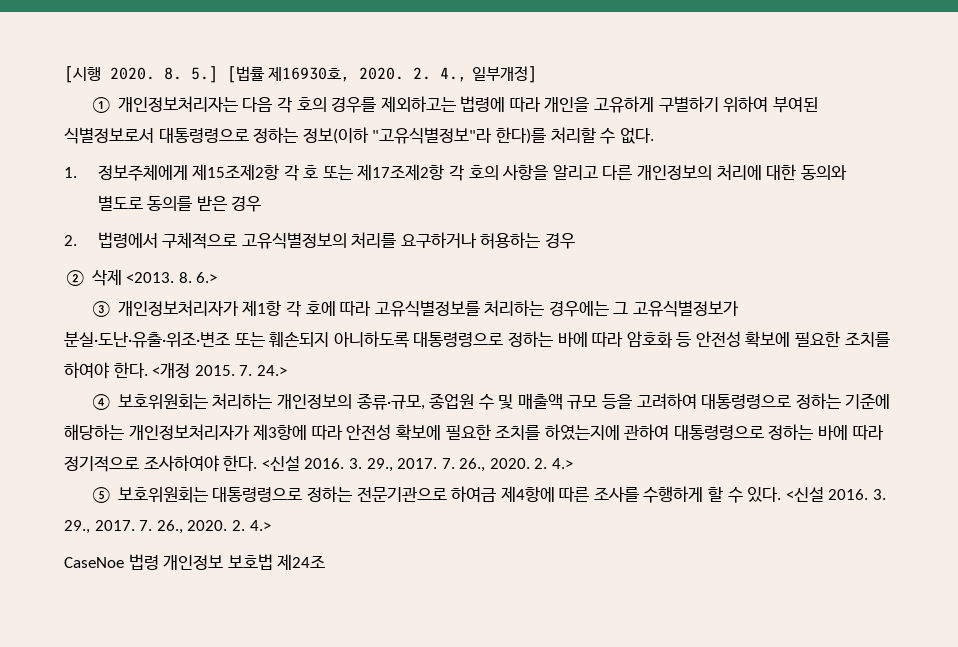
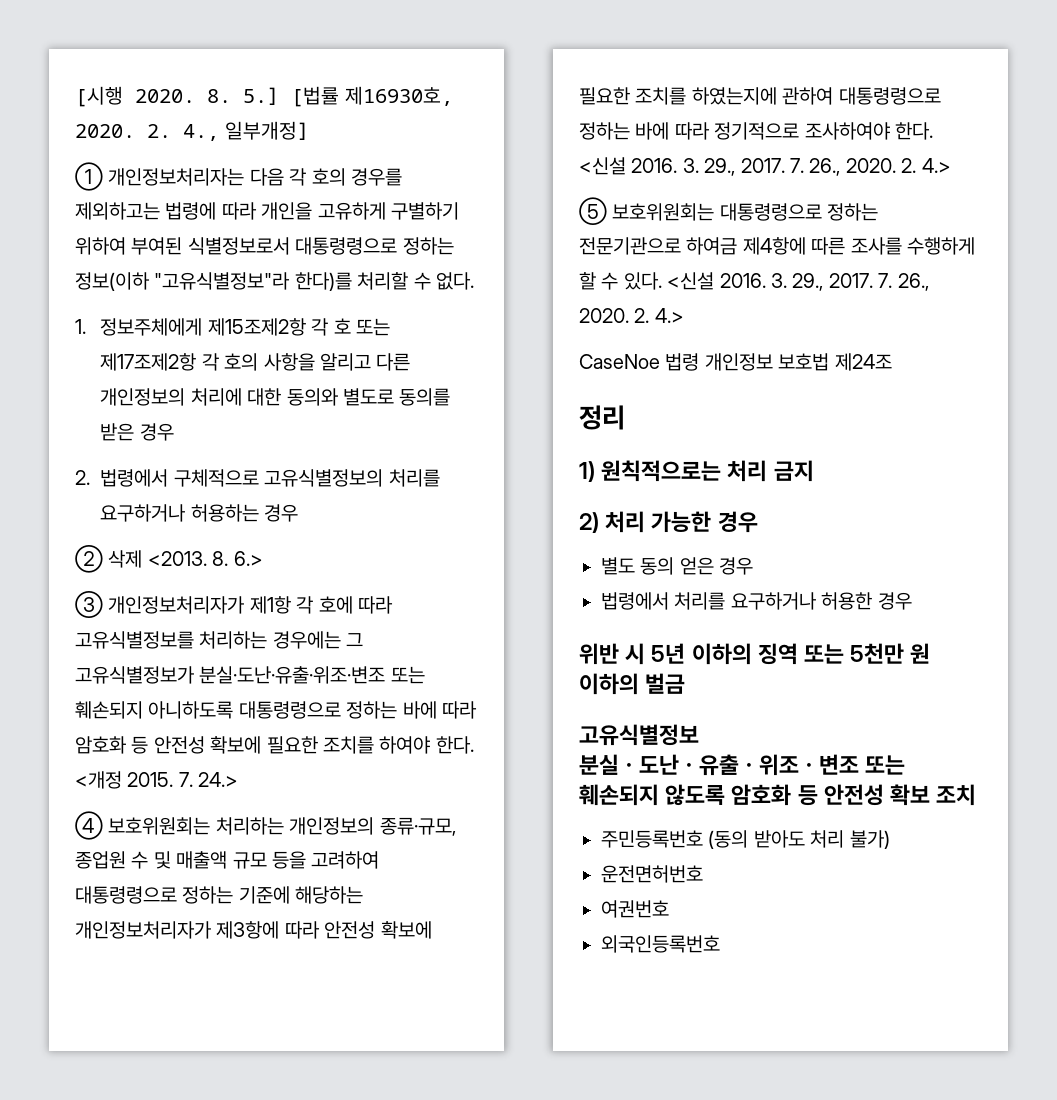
(326, 562) none -> [579,405,625,430] [579,460,814,482] [579,511,758,533] [601,557,754,575] [601,592,912,610] [579,643,931,665] [579,673,686,695] [579,724,699,746] [579,754,906,776] [579,784,977,806] [601,830,890,849] [601,865,703,883] [601,900,669,918] [601,935,720,953] // 정리 // 1) 원칙적으로는 처리 금지 // 2) 처리 가능한 경우 // 별도 동의 얻은 경우 // 법령에서 처리를 요구하거나 허용한 경우 // 위반 시 5년 이하의 징역 또는 5천만 원 이하의 벌금 // 고유식별정보 분실ㆍ도난ㆍ유출ㆍ위조ㆍ변조 또는 훼손되지 않도록 암호화 등 안전성 확보 조치 // 주민등록번호 (동의 받아도 처리 불가) // 운전면허번호 // 여권번호 // 외국인등록번호

